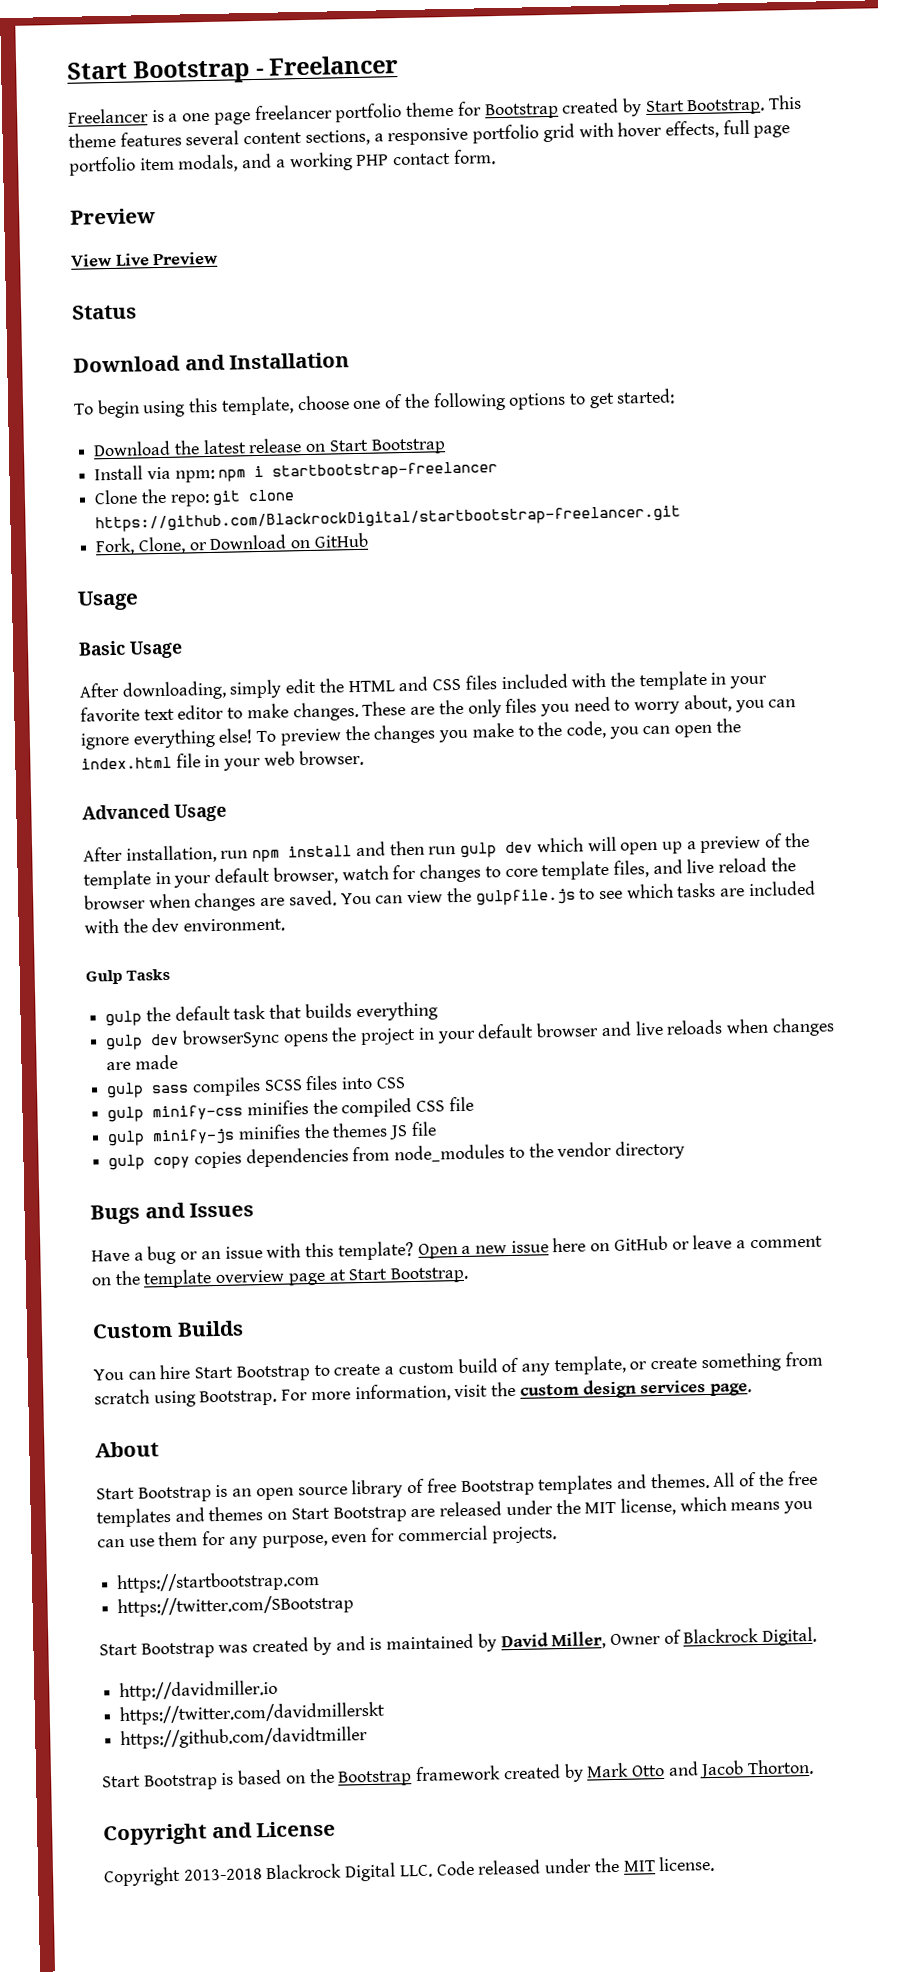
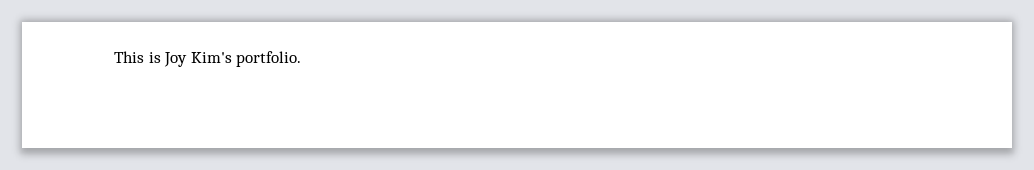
[67,55,399,85] [68,94,803,125] [68,119,791,148] [69,149,496,176] [70,208,156,225] [70,251,219,267] [72,304,137,320] [73,352,351,373] [74,388,676,419] [93,438,446,457] [94,461,499,483] [94,488,296,507] [95,505,682,533] [95,532,369,556] [77,590,139,611] [78,640,183,659] [79,670,768,701] [80,694,797,722] [80,718,741,750] [81,749,364,771] [82,803,227,822] [83,832,810,864] [83,857,796,890] [84,880,816,912] [84,917,286,934] [85,968,171,985] [105,1001,438,1027] [105,1017,835,1051] [106,1054,178,1071] [106,1075,406,1099] [107,1096,474,1123] [107,1121,437,1147] [108,1140,686,1171] [90,1202,255,1225] [91,1234,823,1265] [91,1266,470,1289] [92,1320,244,1339] [93,1351,823,1382] [94,1379,752,1408] [95,1441,159,1458] [96,1470,818,1503] [96,1496,814,1528] [97,1525,557,1549] [116,1570,321,1594] [117,1594,355,1618] [99,1626,818,1659] [119,1679,279,1702] [119,1701,386,1726] [120,1726,369,1750] [102,1758,815,1791] [103,1820,337,1846] [103,1855,716,1887] Start Bootstrap - Freelancer // Freelancer is a one page freelancer portfolio theme for Bootstrap created by Start Bootstrap. This theme features several content sections, a responsive portfolio grid with hover effects, full page portfolio item modals, and a working PHP contact form. // Preview // View Live Preview // Status // Download and Installation // To begin using this template, choose one of the following options to get started: // Download the latest release on Start Bootstrap // Install via npm: npm i startbootstrap-freelancer // Clone the repo: git clone https://github.com/BlackrockDigital/startbootstrap-freelancer.git // Fork, Clone, or Download on GitHub // Usage // Basic Usage // After downloading, simply edit the HTML and CSS files included with the template in your favorite text editor to make changes. These are the only files you need to worry about, you can ignore everything else! To preview the changes you make to the code, you can open the index.html file in your web browser. // Advanced Usage // After installation, run npm install and then run gulp dev which will open up a preview of the template in your default browser, watch for changes to core template files, and live reload the browser when changes are saved. You can view the gulpfile.js to see which tasks are included with the dev environment. // Gulp Tasks // gulp the default task that builds everything // gulp dev browserSync opens the project in your default browser and live reloads when changes are made // gulp sass compiles SCSS files into CSS // gulp minify-css minifies the compiled CSS file // gulp minify-js minifies the themes JS file // gulp copy copies dependencies from node_modules to the vendor directory // Bugs and Issues // Have a bug or an issue with this template? Open a new issue here on GitHub or leave a comment on the template overview page at Start Bootstrap. // Custom Builds // You can hire Start Bootstrap to create a custom build of any template, or create something from scratch using Bootstrap. For more information, visit the custom design services page. // About // Start Bootstrap is an open source library of free Bootstrap templates and themes. All of the free templates and themes on Start Bootstrap are released under the MIT license, which means you can use them for any purpose, even for commercial projects. // https://startbootstrap.com // https://twitter.com/SBootstrap // Start Bootstrap was created by and is maintained by David Miller, Owner of Blackrock Digital. // http://davidmiller.io // https://twitter.com/davidmillerskt // https://github.com/davidtmiller // Start Bootstrap is based on the Bootstrap framework created by Mark Otto and Jacob Thorton. // Copyright and License // Copyright 2013-2018 Blackrock Digital LLC. Code released under the MIT license. -> [114,51,302,67] This is Joy Kim's portfolio.

